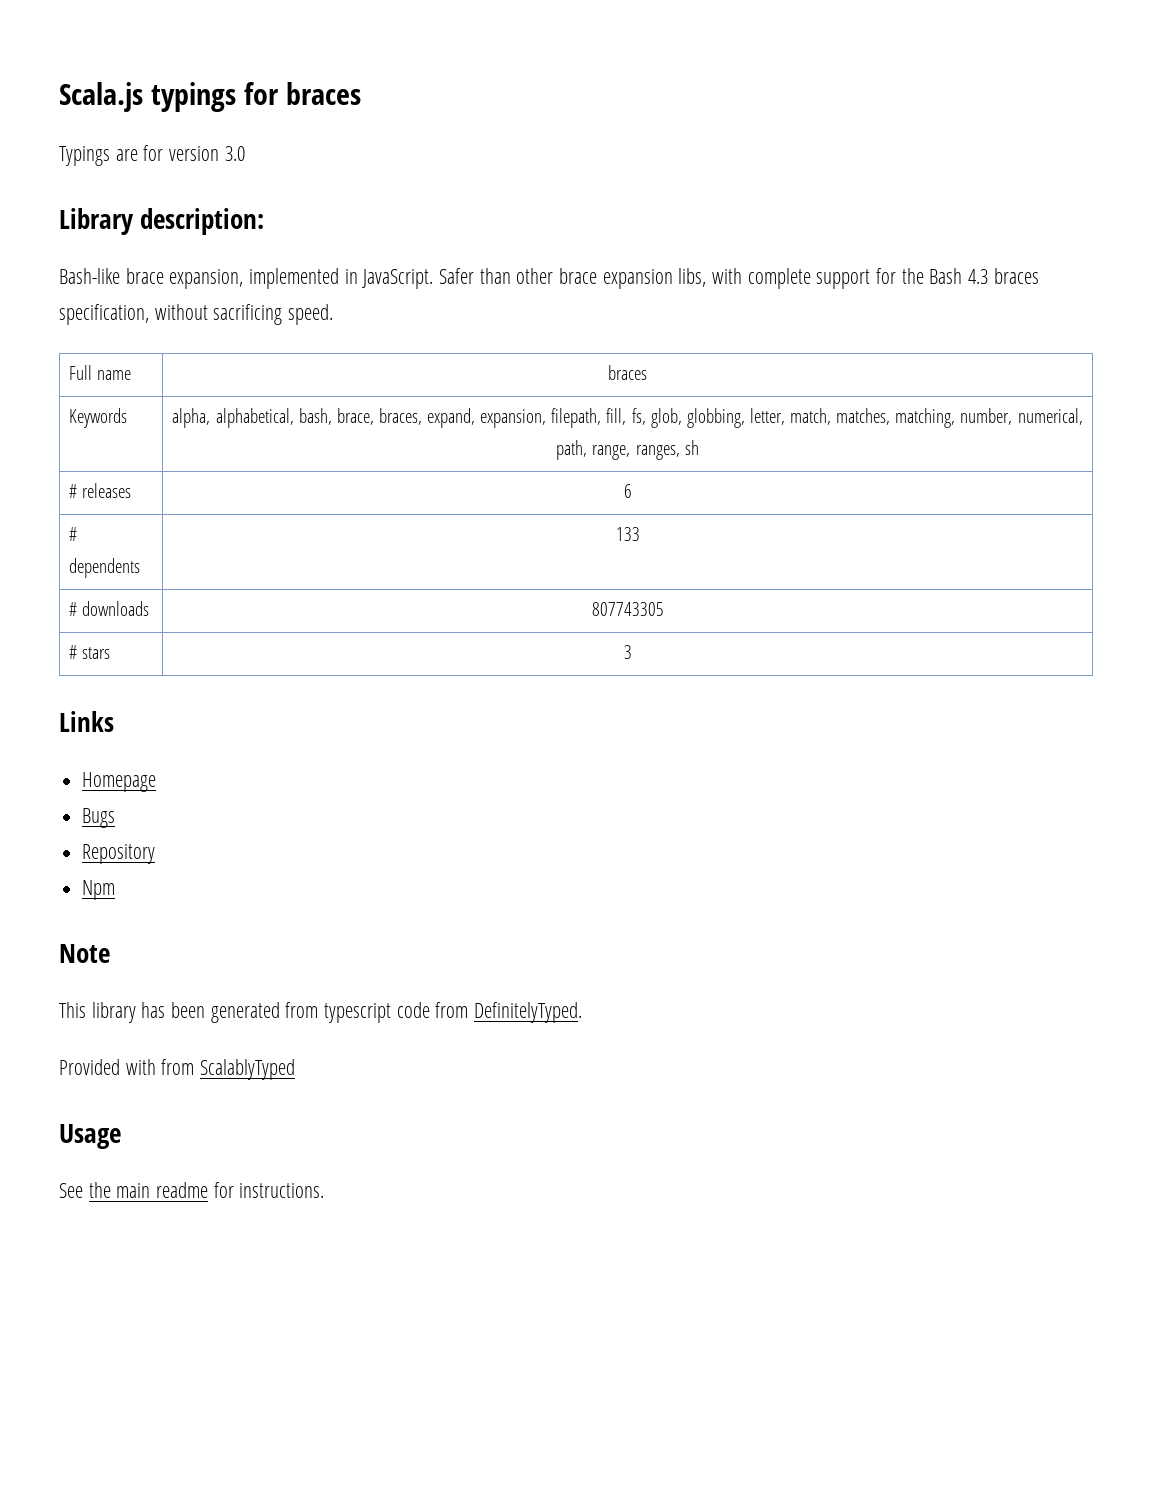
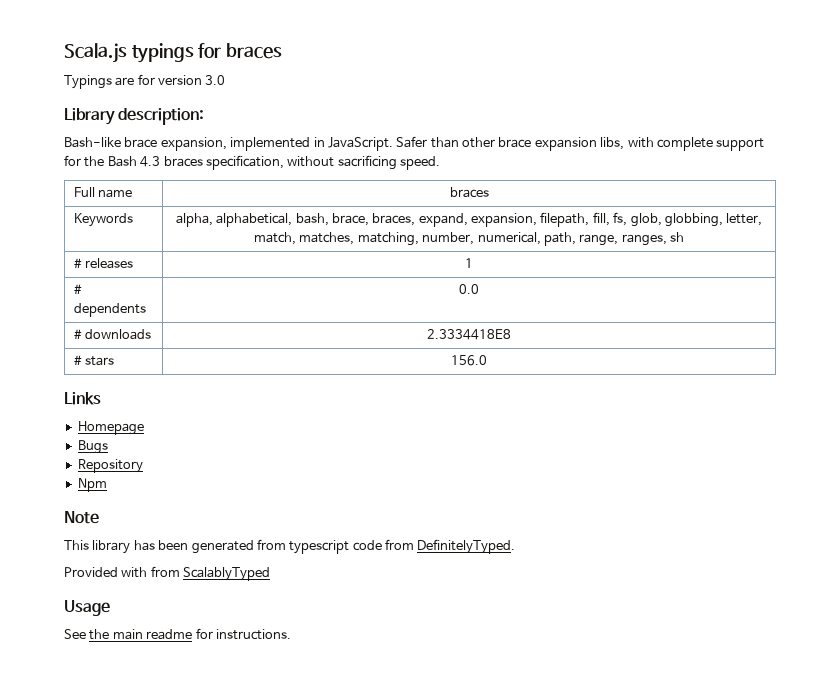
[623,484,632,498] 6 -> [465,258,473,268] 1
[615,527,640,541] 133 -> [459,284,479,294] 0.0
[591,602,664,616] 807743305 -> [427,329,511,340] 2.3334418E8
[623,645,632,659] 3 -> [451,355,487,366] 156.0

